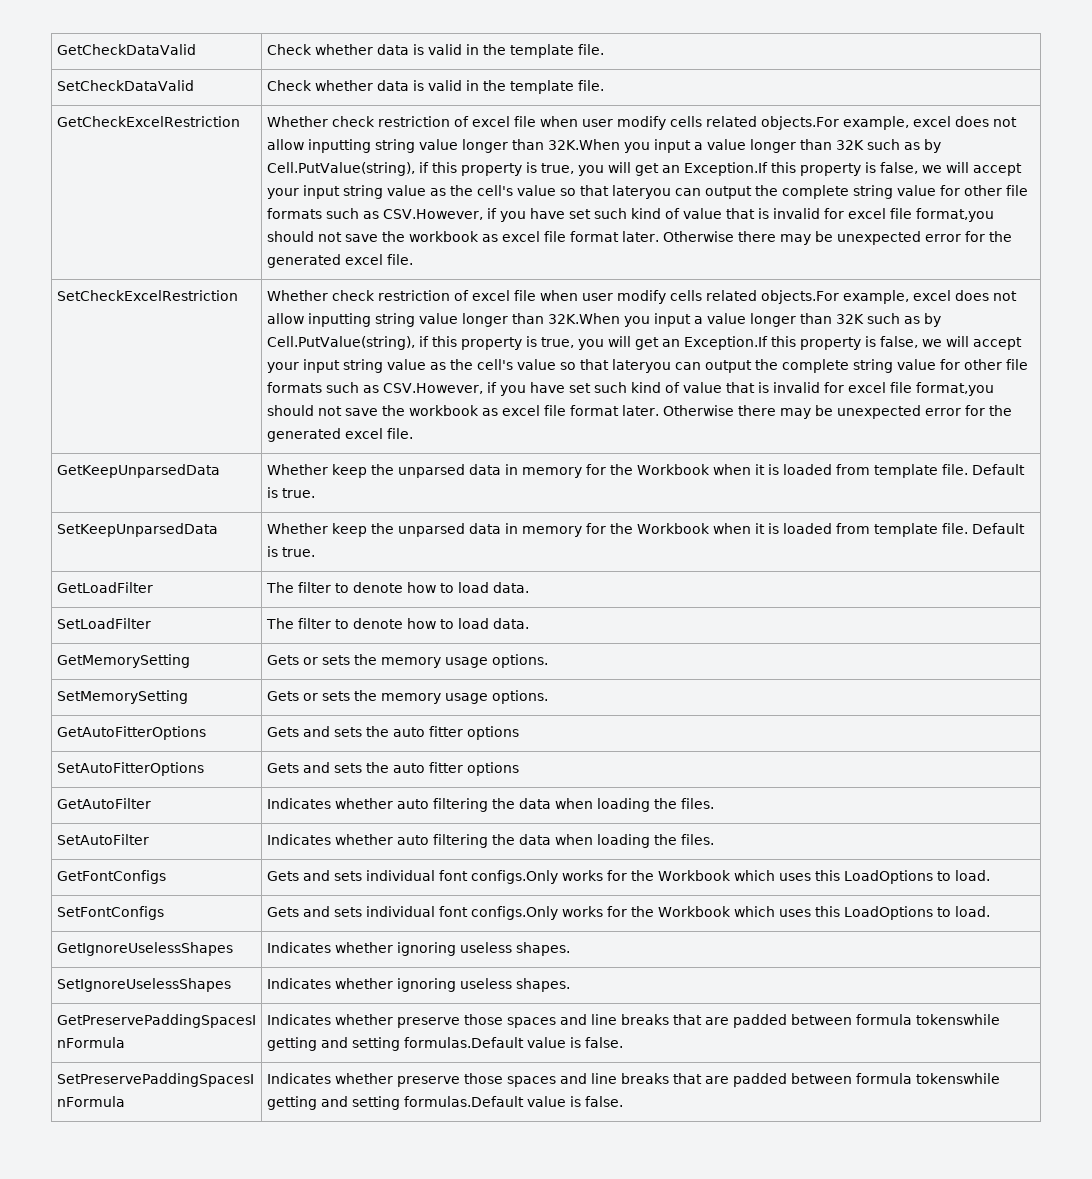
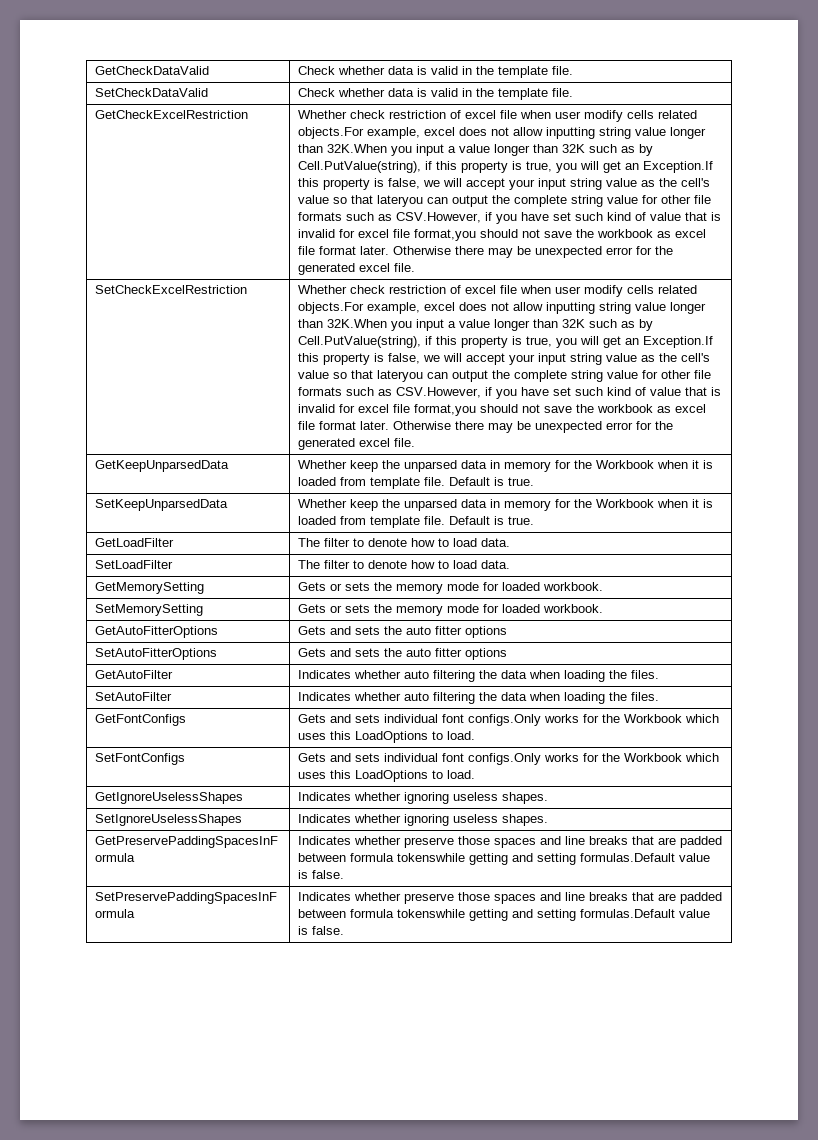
[444,654,548,668] usage options. -> [447,582,604,591] mode for loaded workbook.
[444,690,548,704] usage options. -> [447,604,604,613] mode for loaded workbook.

